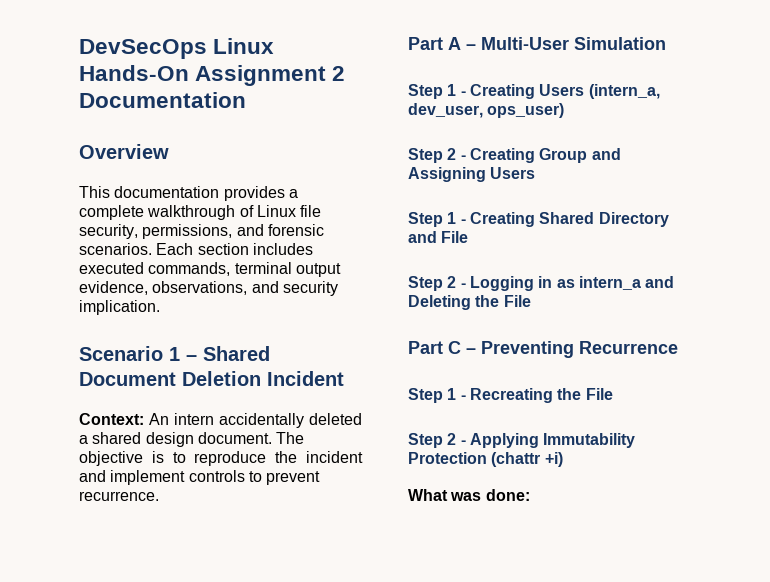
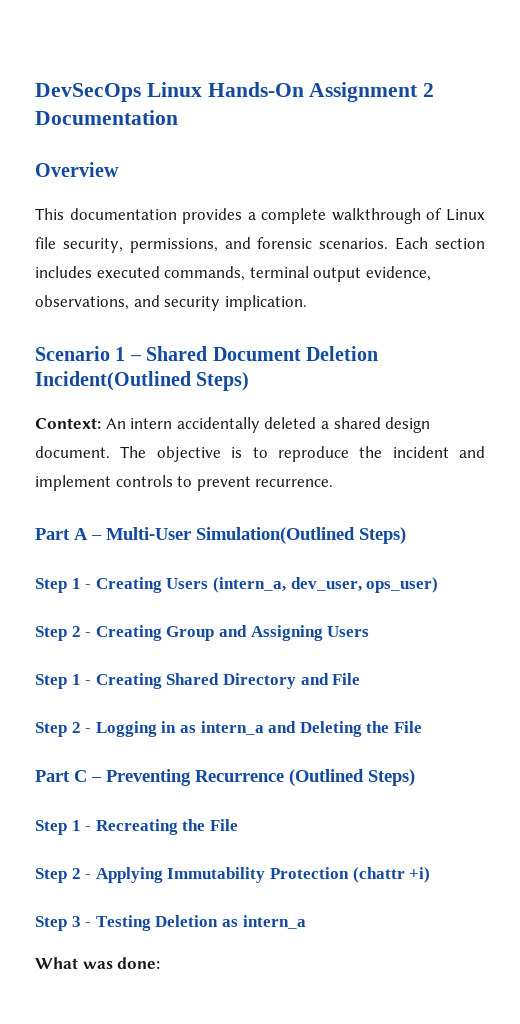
[267,371,344,386] Incident -> [35,371,250,391] Incident(Outlined Steps)
[574,37,666,50] Simulation -> [196,527,406,544] Simulation(Outlined Steps)
(678, 347) none -> [289,769,415,786] (Outlined Steps)
(563, 459) none -> [35,915,306,931] // Step 3 - Testing Deletion as intern_a

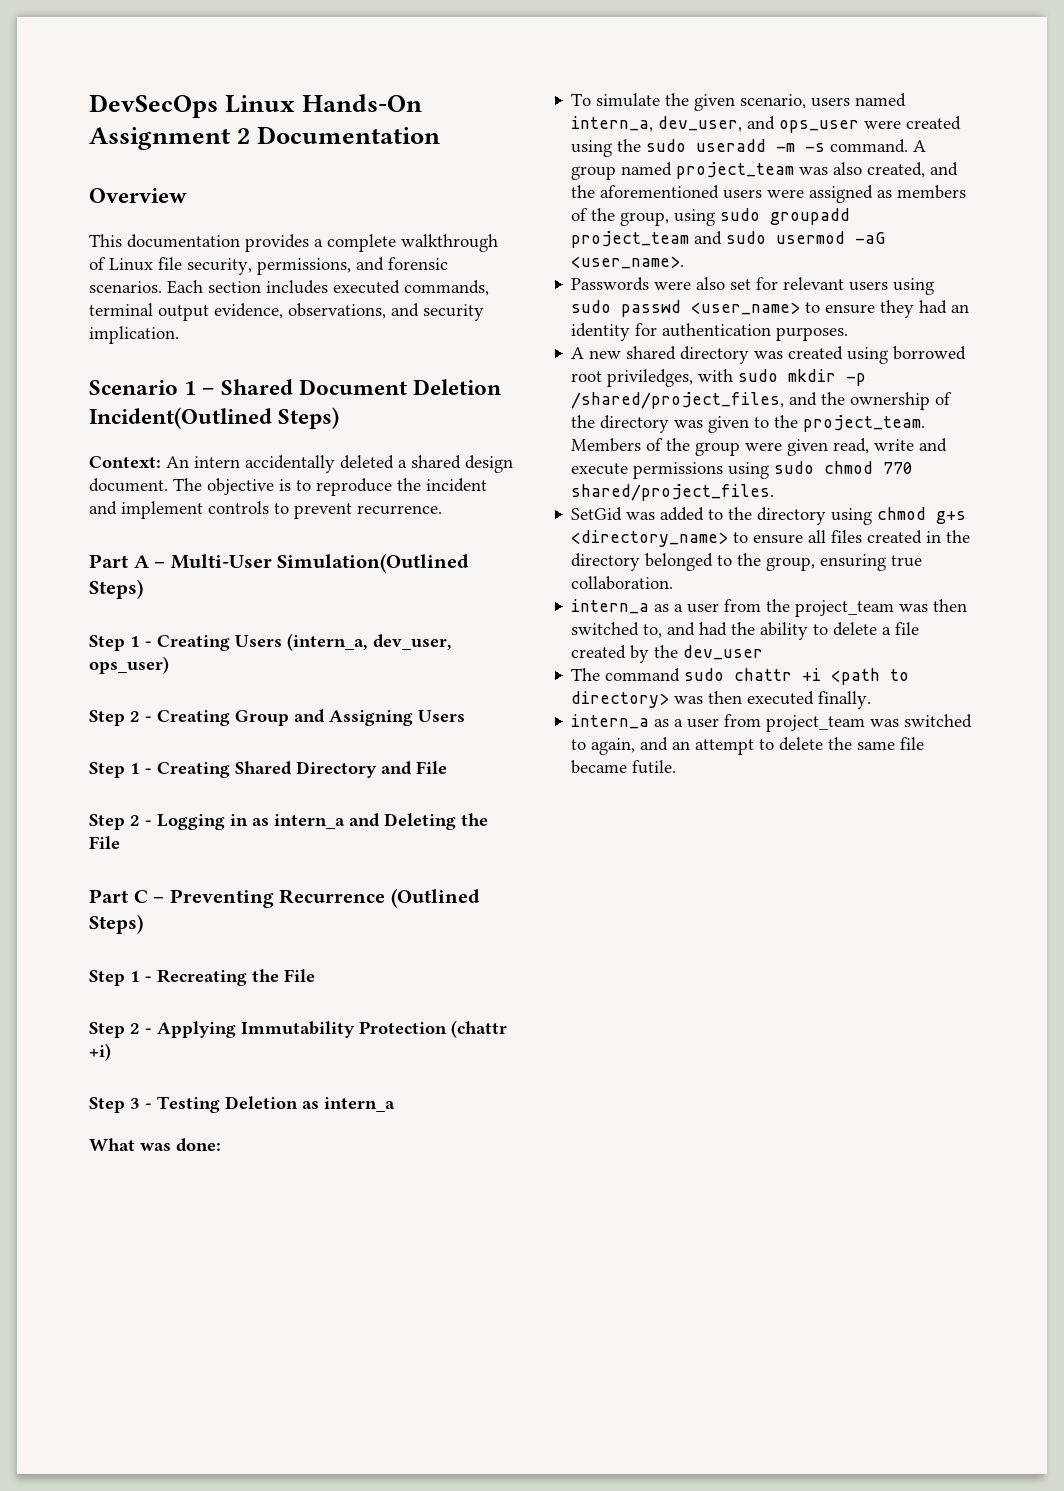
(161, 963) none -> [571,93,907,111] [571,116,962,133] [571,139,927,157] [571,162,959,180] [571,185,967,203] [571,208,851,226] [571,231,886,248] [571,256,685,269] [571,277,935,295] [571,300,970,318] [571,323,849,341] [571,346,967,364] [571,369,867,387] [571,392,953,410] [571,415,926,433] [571,438,948,456] [571,461,914,479] [571,484,775,501] [571,507,967,525] [571,530,971,547] [571,553,923,571] [571,576,674,590] [571,599,968,617] [571,622,920,640] [571,645,764,663] [571,668,910,685] [571,691,872,709] [571,714,973,732] [571,737,925,755] [571,760,677,774] // To simulate the given scenario, users named intern_a, dev_user, and ops_user were created using the sudo useradd -m -s command. A group named project_team was also created, and the aforementioned users were assigned as members of the group, using sudo groupadd project_team and sudo usermod -aG <user_name>. // Passwords were also set for relevant users using sudo passwd <user_name> to ensure they had an identity for authentication purposes. // A new shared directory was created using borrowed root priviledges, with sudo mkdir -p /shared/project_files, and the ownership of the directory was given to the project_team. Members of the group were given read, write and execute permissions using sudo chmod 770 shared/project_files. // SetGid was added to the directory using chmod g+s <directory_name> to ensure all files created in the directory belonged to the group, ensuring true collaboration. // intern_a as a user from the project_team was then switched to, and had the ability to delete a file created by the dev_user // The command sudo chattr +i <path to directory> was then executed finally. // intern_a as a user from project_team was switched to again, and an attempt to delete the same file became futile.

